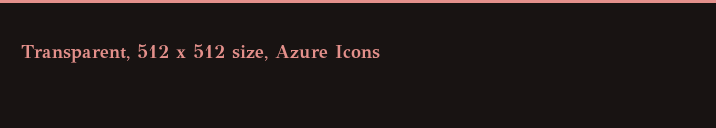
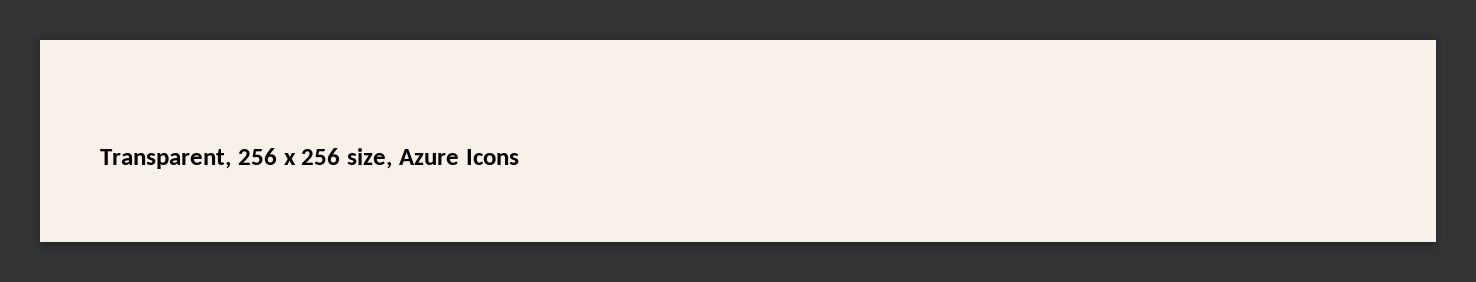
[136,44,225,58] 512 x 512 -> [237,148,341,165] 256 x 256

